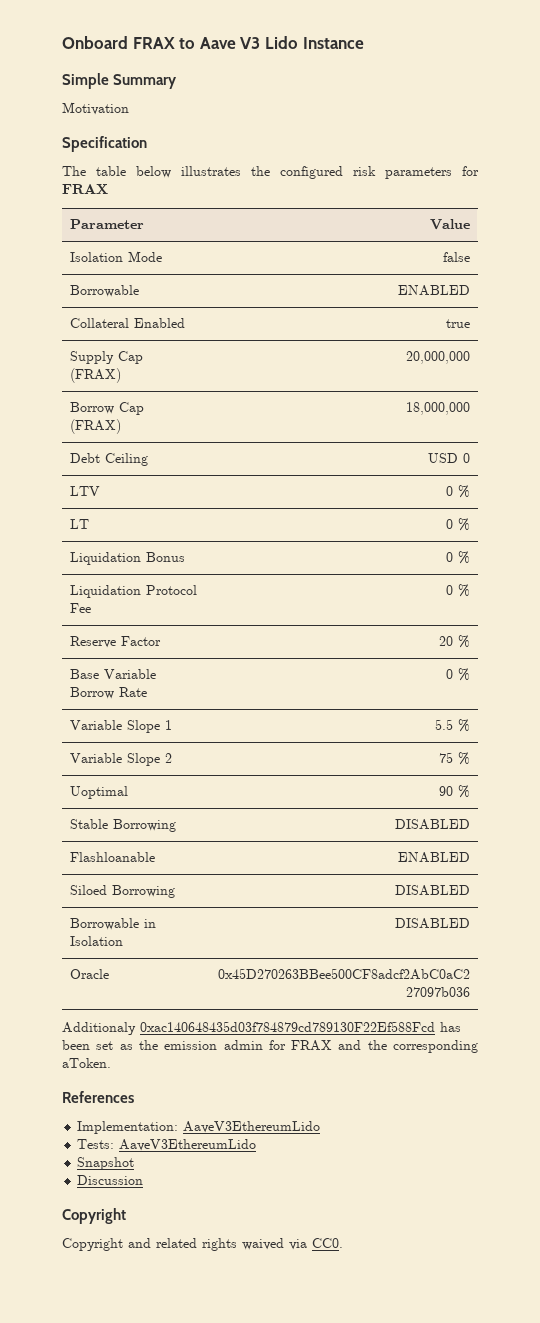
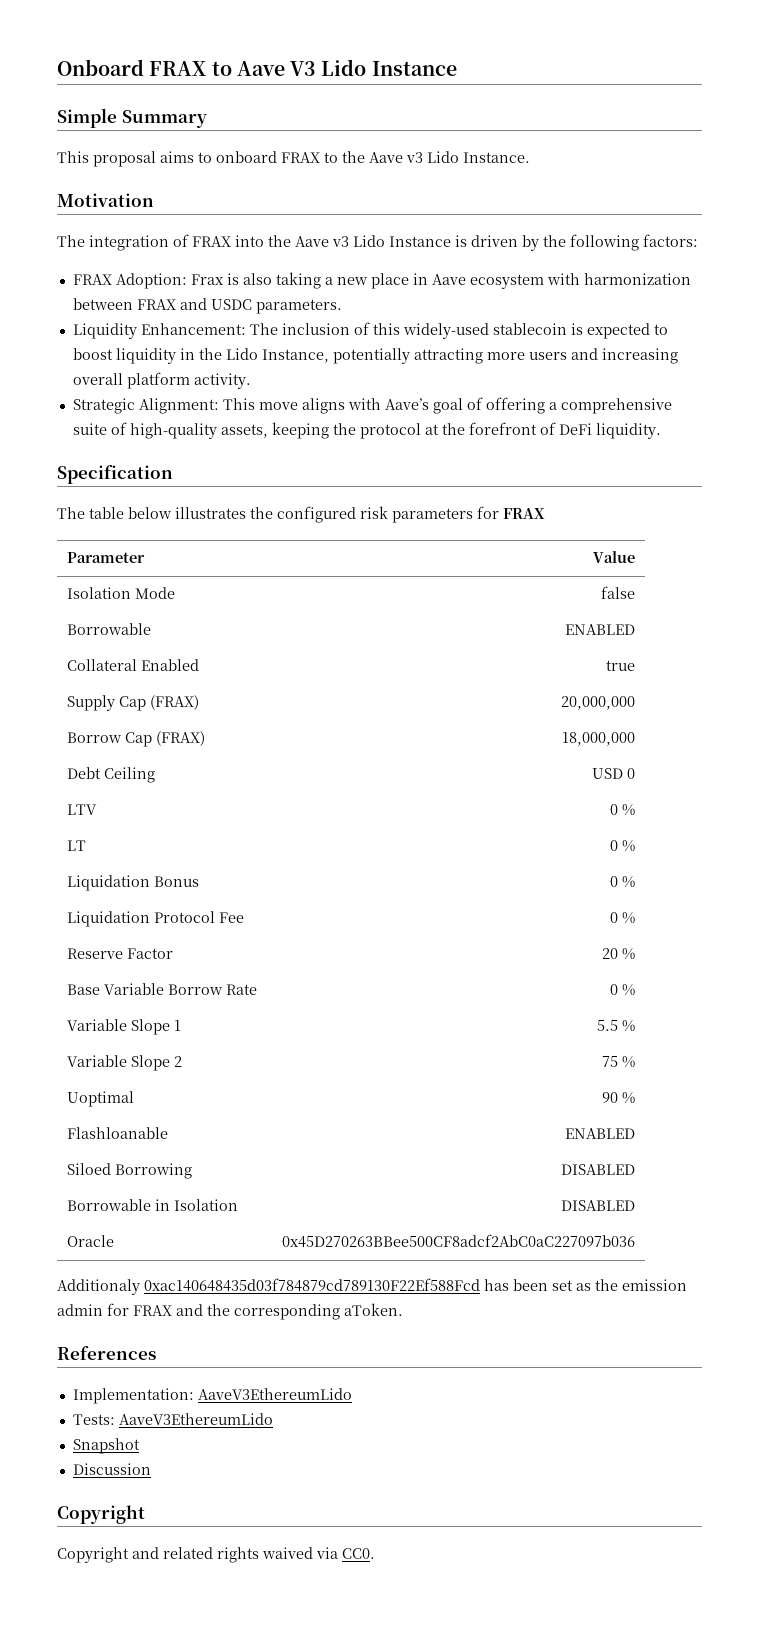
[62,102,129,115] Motivation -> [57,151,530,167] [57,193,154,207] [57,234,698,251] [72,272,691,289] [72,298,342,314] [72,322,668,339] [72,348,678,364] [72,372,251,389] [72,397,672,414] [72,422,661,439] This proposal aims to onboard FRAX to the Aave v3 Lido Instance. // Motivation // The integration of FRAX into the Aave v3 Lido Instance is driven by the following factors: // FRAX Adoption: Frax is also taking a new place in Aave ecosystem with harmonization between FRAX and USDC parameters. // Liquidity Enhancement: The inclusion of this widely-used stablecoin is expected to boost liquidity in the Lido Instance, potentially attracting more users and increasing overall platform activity. // Strategic Alignment: This move aligns with Aave’s goal of offering a comprehensive suite of high-quality assets, keeping the protocol at the forefront of DeFi liquidity.
[69,819,176,832] [395,819,471,830] // Stable Borrowing | DISABLED -> (636, 1098) none

